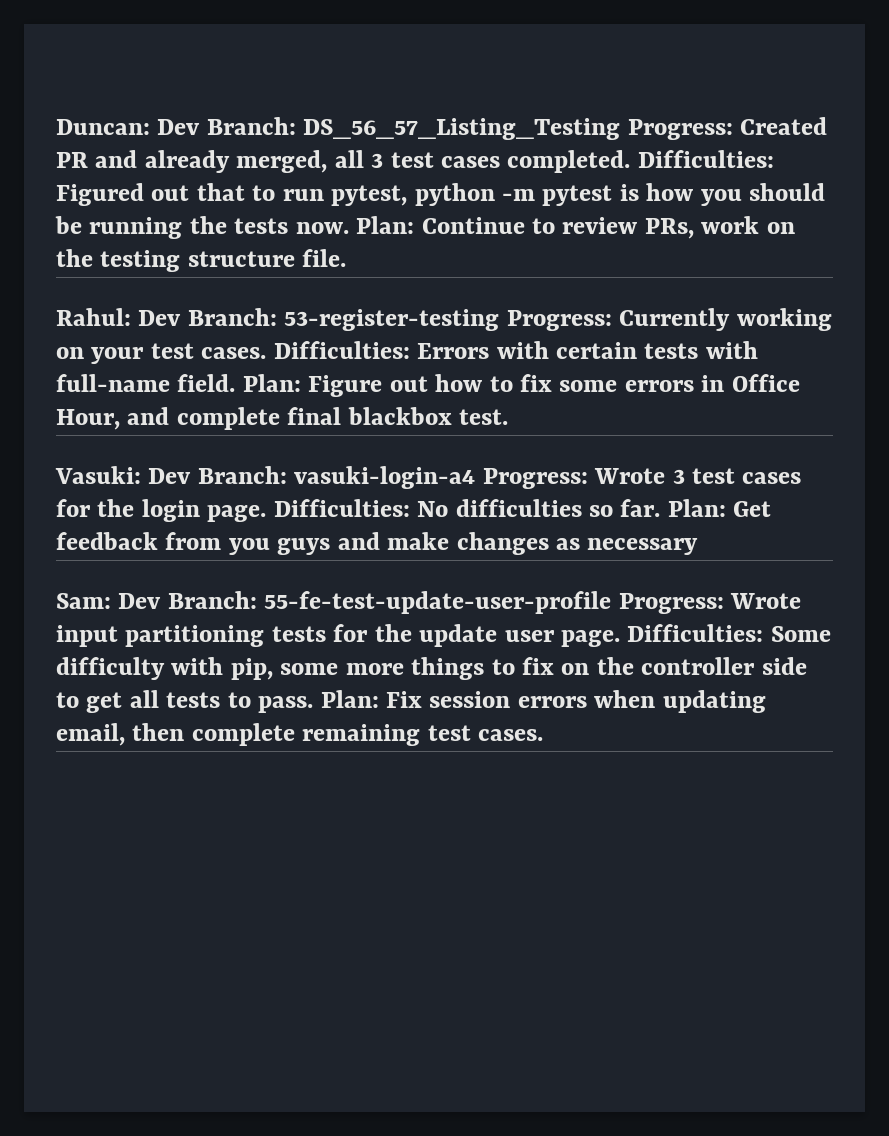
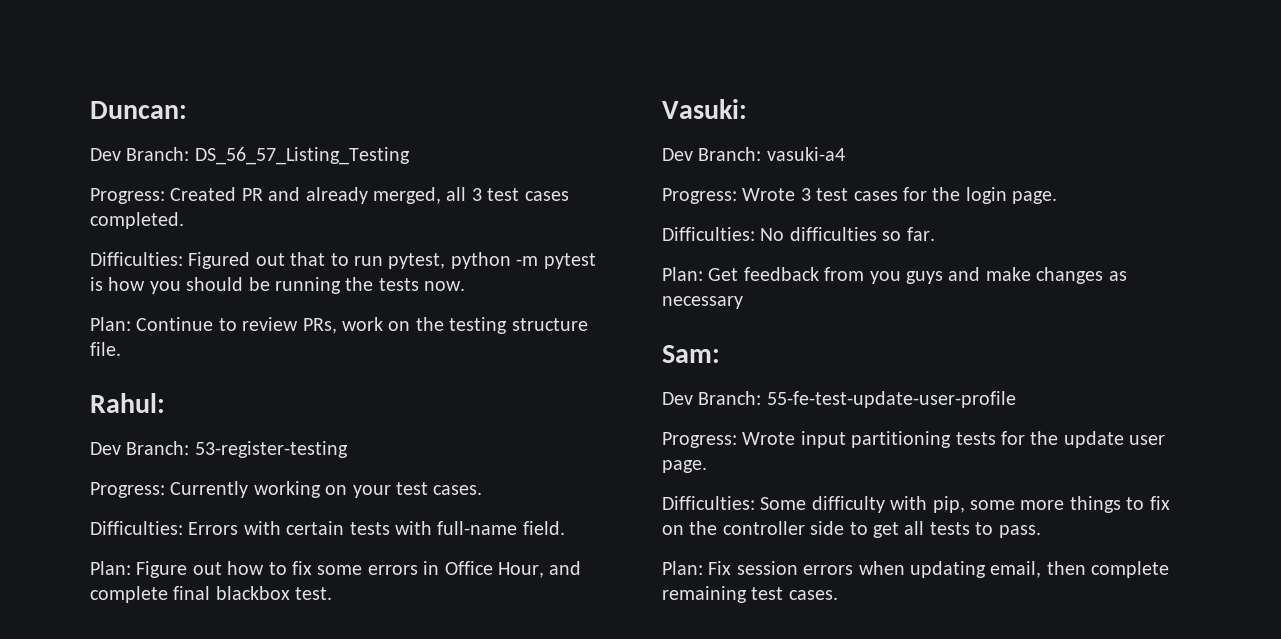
(150, 127) none -> (187, 110) //
(621, 129) none -> (410, 156) //
(631, 161) none -> (184, 220) //
(349, 228) none -> (466, 286) //
(131, 317) none -> (165, 403) //
(500, 320) none -> (348, 449) //
(267, 353) none -> (483, 490) //
(236, 383) none -> (565, 528) //
[148,466,476,489] Dev Branch: vasuki-login-a4 -> [662,147,845,161] // Dev Branch: vasuki-a4 //
(267, 513) none -> (1058, 197) //
(661, 508) none -> (935, 234) //
(111, 601) none -> (720, 354) //
(612, 602) none -> (1016, 399) //
(620, 638) none -> (707, 466) //
(314, 704) none -> (1041, 531) //

